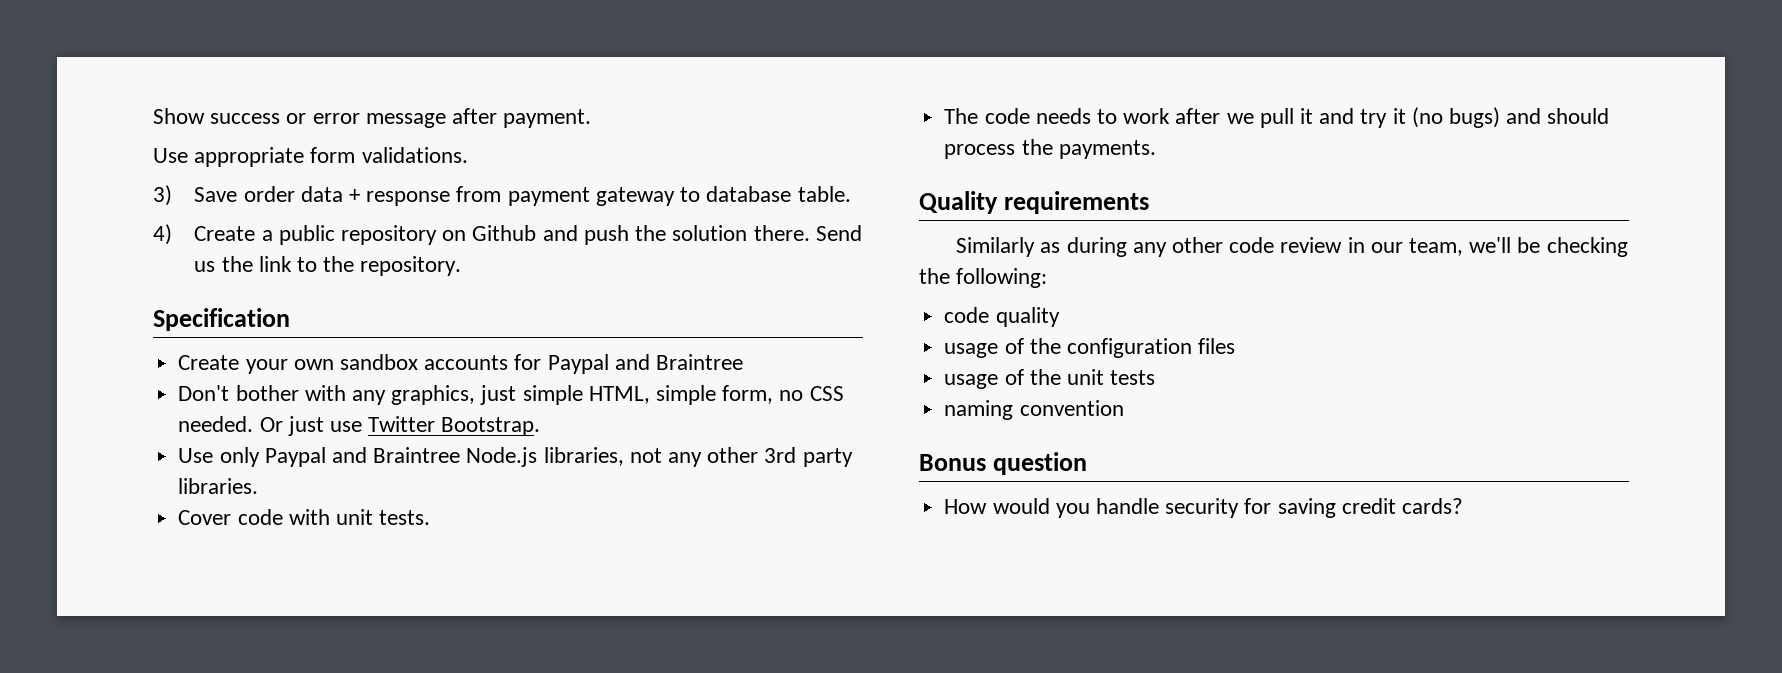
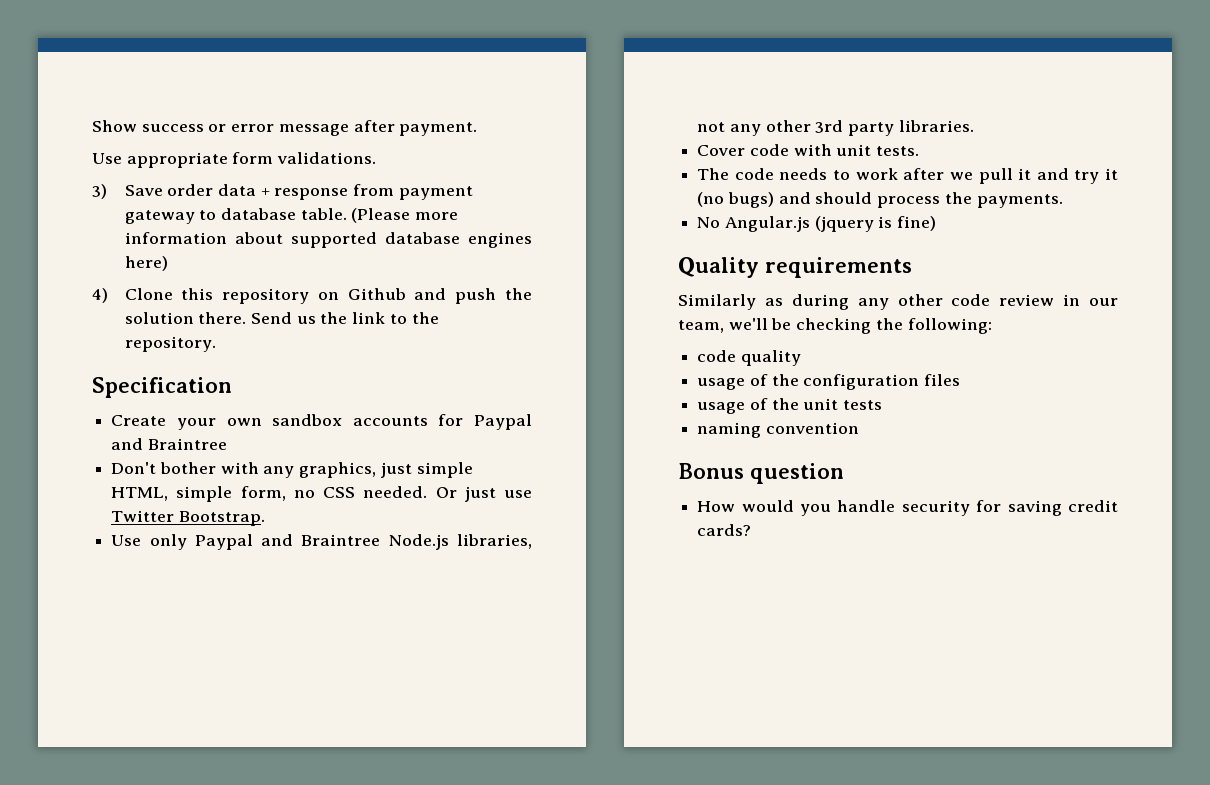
[153,224,335,245] // 4) Create a public -> [351,208,459,223] [124,232,532,248] [124,256,168,271] [92,288,214,303] (Please more information about supported database engines here) // 4) Clone this
(1156, 149) none -> [697,216,937,232] // No Angular.js (jquery is fine)

